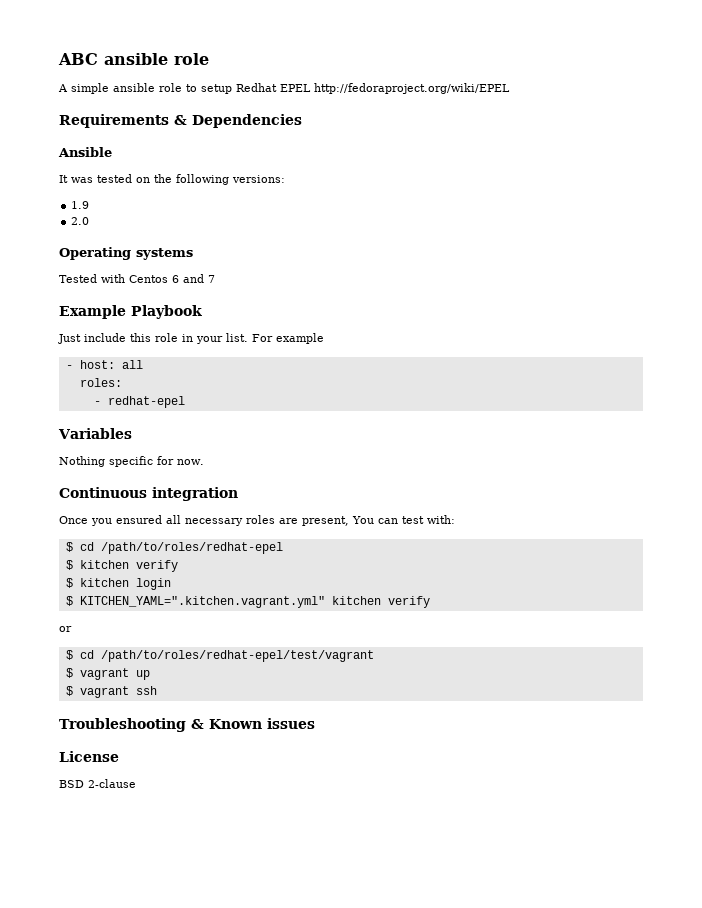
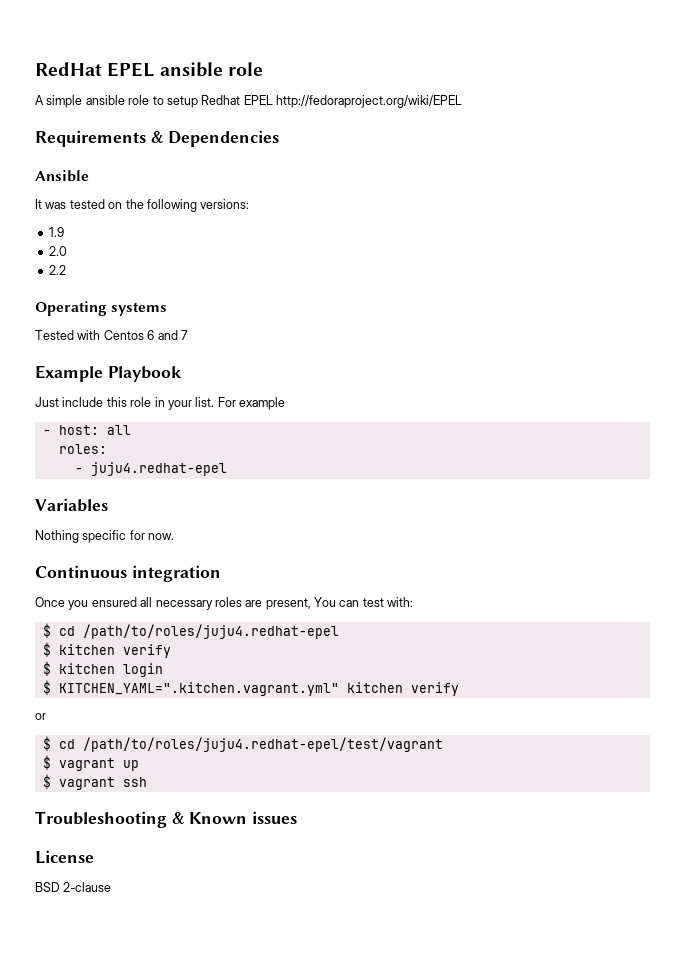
[58,53,98,65] ABC -> [35,62,155,77] RedHat EPEL
(90, 221) none -> [48,265,66,275] // 2.2
[107,396,185,408] redhat-epel -> [90,462,227,476] juju4.redhat-epel
[100,542,283,554] /path/to/roles/redhat-epel -> [82,624,339,639] /path/to/roles/juju4.redhat-epel
[100,650,374,662] /path/to/roles/redhat-epel/test/vagrant -> [82,737,443,752] /path/to/roles/juju4.redhat-epel/test/vagrant

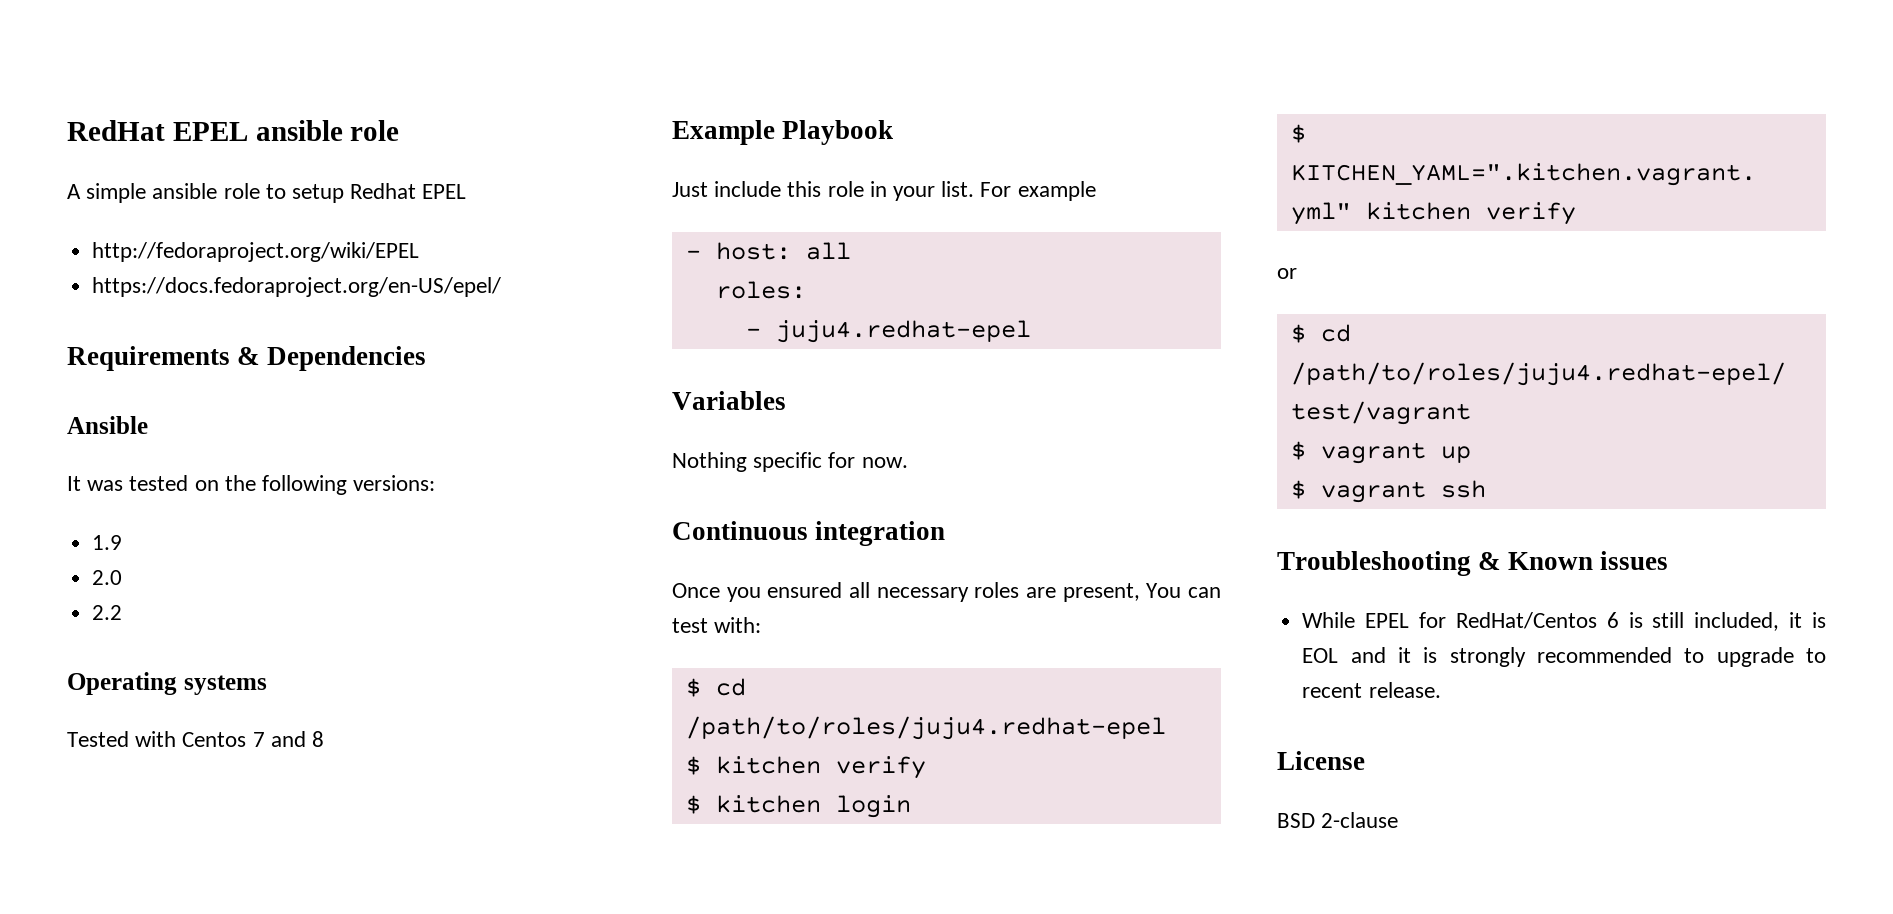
(273, 100) none -> (467, 191) //
(462, 101) none -> [92,277,502,297] // https://docs.fedoraproject.org/en-US/epel/
[147,330,188,340] 6 and 7 -> [252,731,325,747] 7 and 8
(298, 817) none -> [1302,612,1826,631] [1302,647,1826,667] [1302,682,1441,698] // While EPEL for RedHat/Centos 6 is still included, it is EOL and it is strongly recommended to upgrade to recent release.

